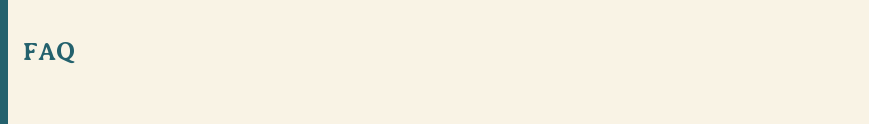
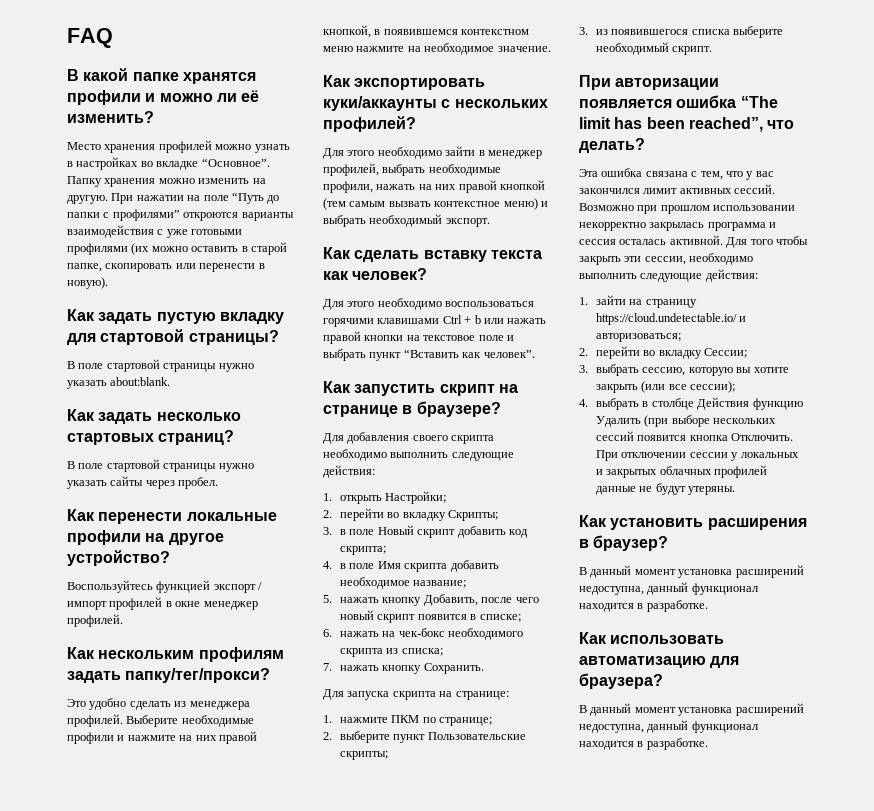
(76, 53) none -> [67,68,256,84] [67,90,260,105] [67,111,154,123] [67,140,290,153] [67,157,270,170] [67,176,266,187] [67,192,280,204] [67,209,294,221] [67,225,243,238] [67,242,287,255] [67,263,265,272] [67,277,108,289] [67,309,284,324] [67,329,279,345] [67,359,254,372] [67,377,171,389] [67,409,241,424] [67,430,235,445] [67,459,254,472] [67,476,219,489] [67,509,277,524] [67,530,224,545] [67,550,170,566] [67,580,263,593] [67,597,258,610] [67,614,123,627] [67,647,284,662] [67,668,271,683] [67,698,250,710] [67,714,254,727] [67,731,257,744] [323,25,530,38] [323,43,551,55] [323,75,486,90] [323,96,548,111] [323,116,416,132] [323,146,542,159] [323,163,501,176] [323,180,545,193] [323,198,548,210] [323,214,490,227] [323,247,542,262] [323,268,428,280] [323,298,535,310] [323,315,547,327] [323,331,514,344] [323,349,535,361] [323,381,518,396] [323,401,501,417] [323,432,495,444] [323,449,514,461] [323,465,375,478] [323,491,447,504] [323,508,499,521] [323,525,528,538] [340,546,387,555] [323,560,499,572] [340,577,467,589] [323,594,539,606] [340,610,521,623] [323,628,524,640] [340,648,443,657] [323,663,484,674] [323,689,509,700] [323,715,493,726] [323,731,526,743] [340,751,389,760] [579,26,784,38] [596,42,713,55] [579,75,720,90] [579,95,778,108] [579,117,795,132] [579,138,645,153] [579,168,774,180] [579,184,776,194] [579,203,796,214] [579,222,777,231] [579,235,808,248] [579,253,754,265] [579,269,758,282] [579,295,697,308] [596,313,747,325] [596,333,682,342] [579,346,748,359] [579,364,789,376] [596,381,736,393] [579,397,803,410] [596,415,777,427] [596,431,794,441] [596,450,799,461] [596,465,768,478] [596,483,736,495] [579,515,807,530] [579,535,669,551] [579,565,804,578] [579,582,758,595] [579,600,708,612] [579,632,725,644] [579,656,740,668] [579,673,663,689] [579,703,804,716] [579,720,758,733] [579,738,708,750] // В какой папке хранятся профили и можно ли её изменить? // Место хранения профилей можно узнать в настройках во вкладке “Основное”. Папку хранения можно изменить на другую. При нажатии на поле “Путь до папки с профилями” откроются варианты взаимодействия с уже готовыми профилями (их можно оставить в старой папке, скопировать или перенести в новую). // Как задать пустую вкладку для стартовой страницы? // В поле стартовой страницы нужно указать about:blank. // Как задать несколько стартовых страниц? // В поле стартовой страницы нужно указать сайты через пробел. // Как перенести локальные профили на другое устройство? // Воспользуйтесь функцией экспорт / импорт профилей в окне менеджер профилей. // Как нескольким профилям задать папку/тег/прокси? // Это удобно сделать из менеджера профилей. Выберите необходимые профили и нажмите на них правой кнопкой, в появившемся контекстном меню нажмите на необходимое значение. // Как экспортировать куки/аккаунты с нескольких профилей? // Для этого необходимо зайти в менеджер профилей, выбрать необходимые профили, нажать на них правой кнопкой (тем самым вызвать контекстное меню) и выбрать необходимый экспорт. // Как сделать вставку текста как человек? // Для этого необходимо воспользоваться горячими клавишами Ctrl + b или нажать правой кнопки на текстовое поле и выбрать пункт “Вставить как человек”. // Как запустить скрипт на странице в браузере? // Для добавления своего скрипта необходимо выполнить следующие действия: // 1. открыть Настройки; // 2. перейти во вкладку Скрипты; // 3. в поле Новый скрипт добавить код скрипта; // 4. в поле Имя скрипта добавить необходимое название; // 5. нажать кнопку Добавить, после чего новый скрипт появится в списке; // 6. нажать на чек-бокс необходимого скрипта из списка; // 7. нажать кнопку Сохранить. // Для запуска скрипта на странице: // 1. нажмите ПКМ по странице; // 2. выберите пункт Пользовательские скрипты; // 3. из появившегося списка выберите необходимый скрипт. // При авторизации появляется ошибка “The limit has been reached”, что делать? // Эта ошибка связана с тем, что у вас закончился лимит активных сессий. Возможно при прошлом использовании некорректно закрылась программа и сессия осталась активной. Для того чтобы закрыть эти сессии, необходимо выполнить следующие действия: // 1. зайти на страницу https://cloud.undetectable.io/ и авторизоваться; // 2. перейти во вкладку Сессии; // 3. выбрать сессию, которую вы хотите закрыть (или все сессии); // 4. выбрать в столбце Действия функцию Удалить (при выборе нескольких сессий появится кнопка Отключить. При отключении сессии у локальных и закрытых облачных профилей данные не будут утеряны. // Как установить расширения в браузер? // В данный момент установка расширений недоступна, данный функционал находится в разработке. // Как использовать автоматизацию для браузера? // В данный момент установка расширений недоступна, данный функционал находится в разработке.

